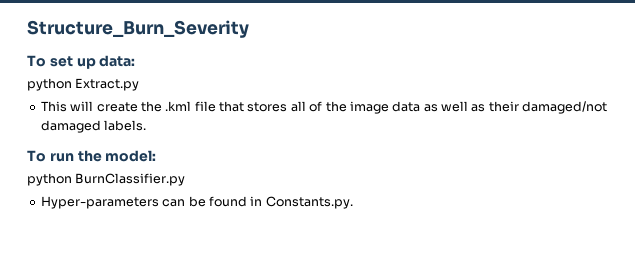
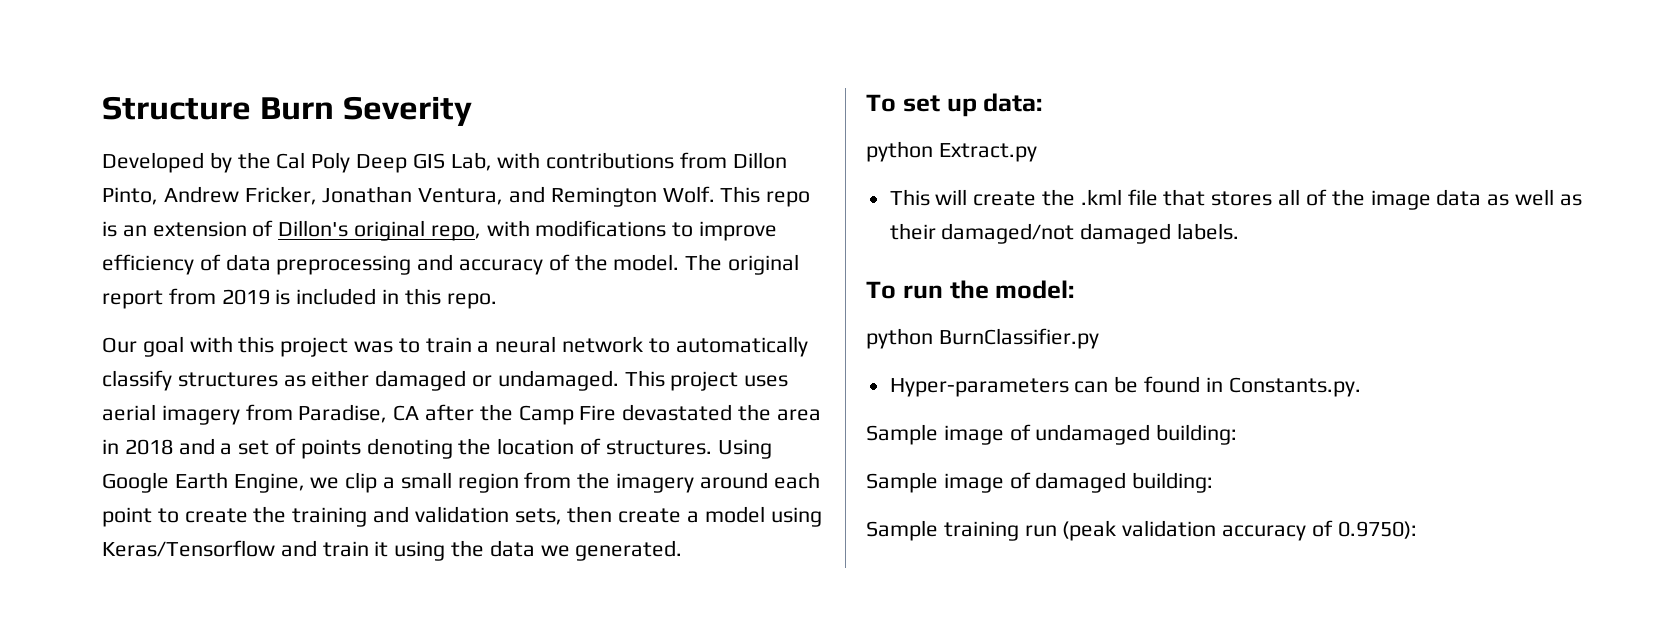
[27,20,249,38] Structure_Burn_Severity -> [102,96,473,126] [102,152,787,173] [102,186,811,207] [102,220,778,241] [102,254,800,275] [102,288,497,309] [102,336,808,357] [102,370,789,391] [102,404,821,425] [102,438,772,459] [102,472,820,493] [102,506,822,527] [102,540,683,561] Structure Burn Severity // Developed by the Cal Poly Deep GIS Lab, with contributions from Dillon Pinto, Andrew Fricker, Jonathan Ventura, and Remington Wolf. This repo is an extension of Dillon's original repo, with modifications to improve efficiency of data preprocessing and accuracy of the model. The original report from 2019 is included in this repo. // Our goal with this project was to train a neural network to automatically classify structures as either damaged or undamaged. This project uses aerial imagery from Paradise, CA after the Camp Fire devastated the area in 2018 and a set of points denoting the location of structures. Using Google Earth Engine, we clip a small region from the imagery around each point to create the training and validation sets, then create a model using Keras/Tensorflow and train it using the data we generated.
(353, 202) none -> [866,424,1238,445] [866,472,1214,493] [866,520,1417,541] // Sample image of undamaged building: // Sample image of damaged building: // Sample training run (peak validation accuracy of 0.9750):

